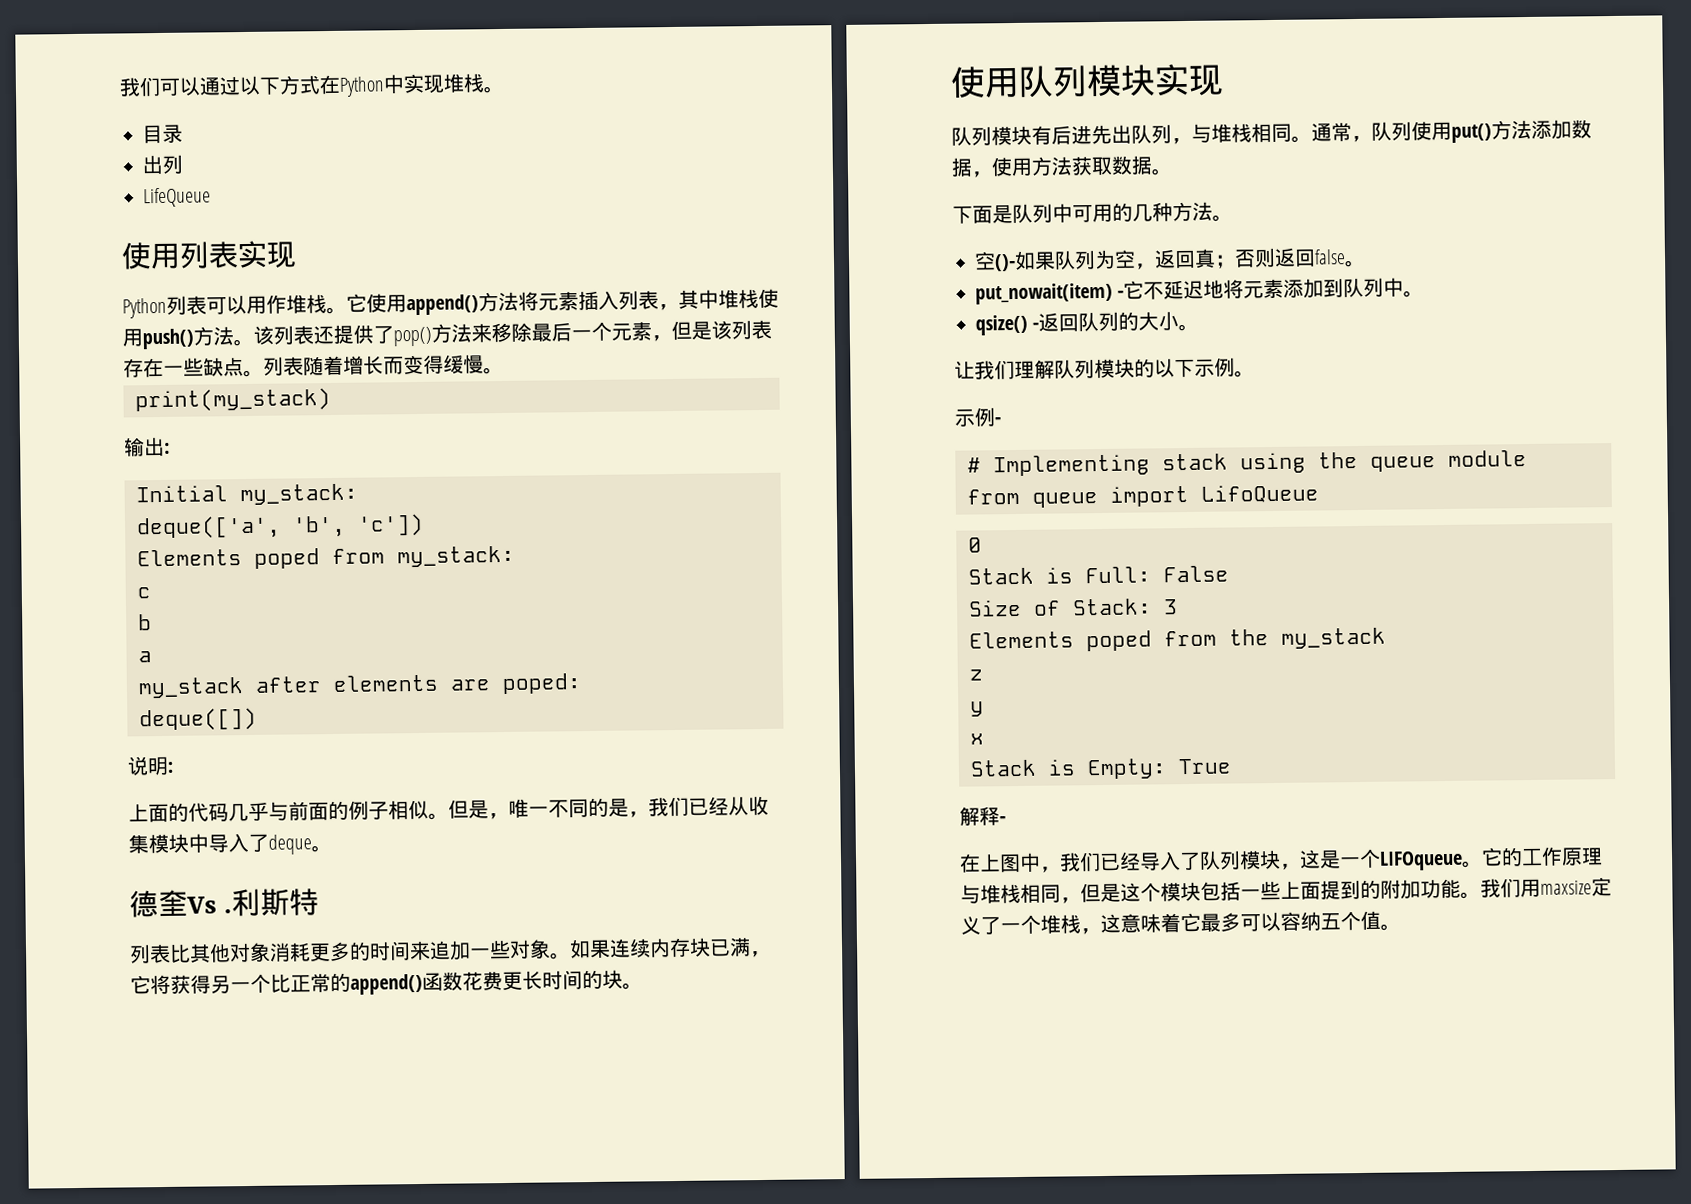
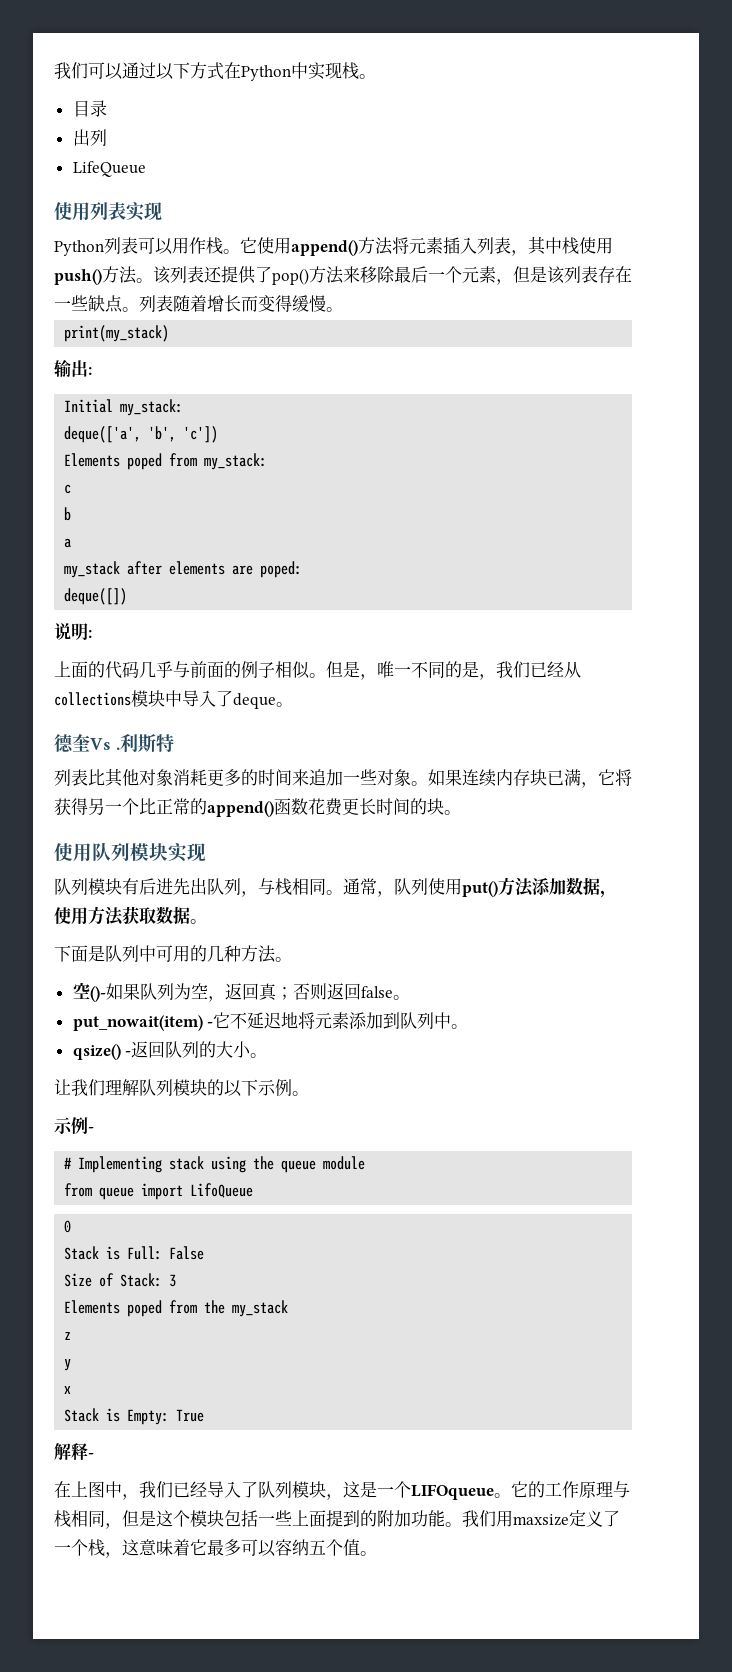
[443,73,465,93] 堆 -> (342, 70) none
[286,294,307,314] 堆 -> (206, 245) none
[718,289,739,309] 堆 -> (562, 245) none
[748,795,769,816] [128,834,149,854] 收集 -> [54,692,131,706] collections
[1211,123,1232,143] 堆 -> (275, 886) none
[980,884,1001,904] 堆 -> (630, 1489) none
[1040,914,1061,934] 堆 -> (88, 1547) none

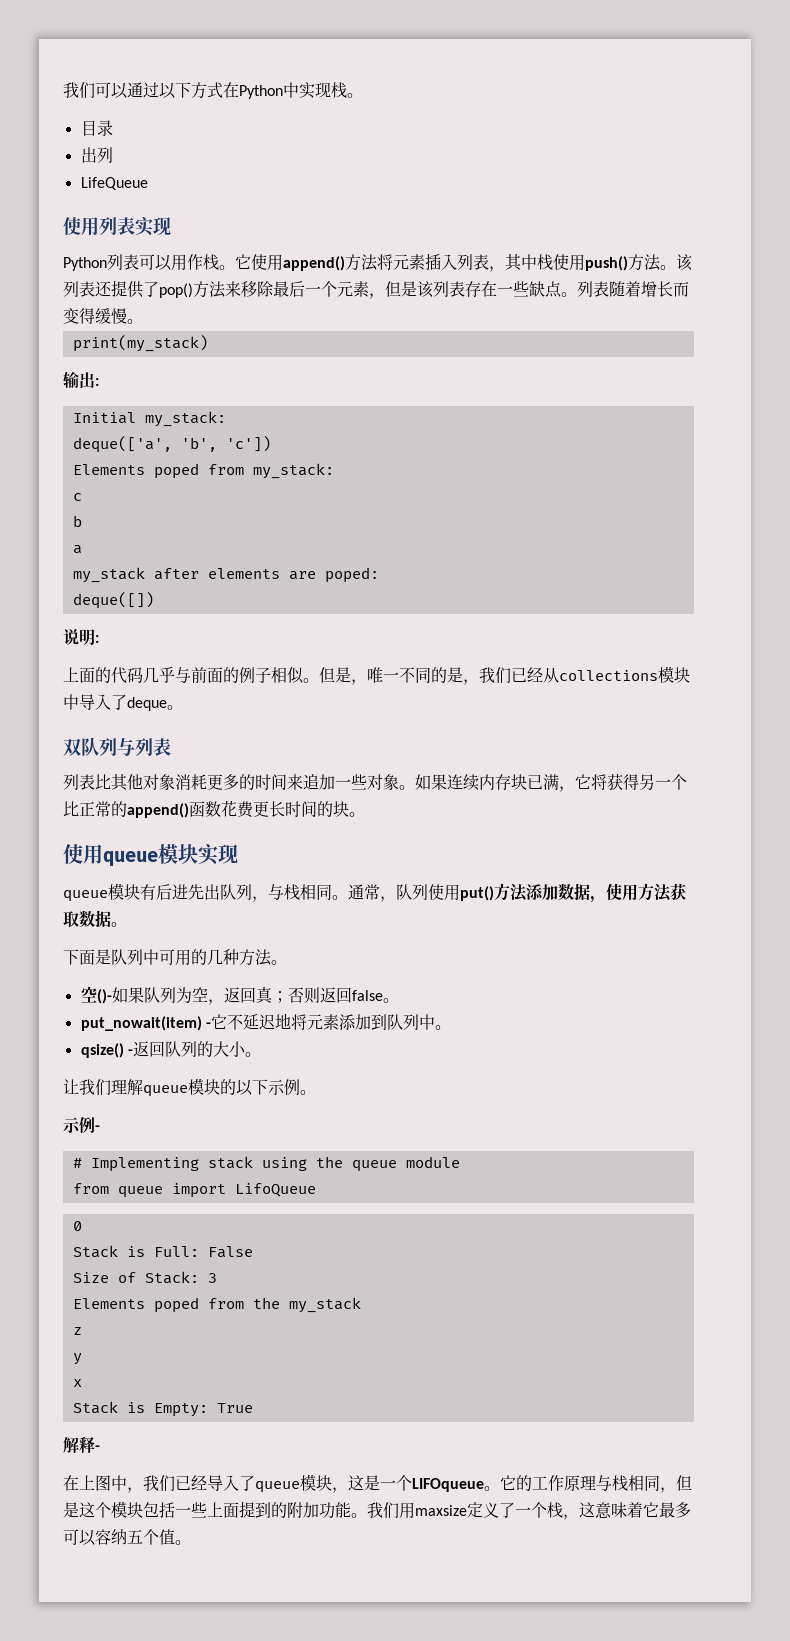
[54,734,174,753] 德奎Vs .利斯特 -> [63,737,171,757] 双队列与列表
[92,842,130,862] 队列 -> [103,851,158,867] queue
[54,878,88,895] 队列 -> [63,890,108,902] queue
[139,1079,173,1096] 队列 -> [143,1085,188,1097] queue
[258,1481,292,1498] 队列 -> [255,1481,300,1493] queue

